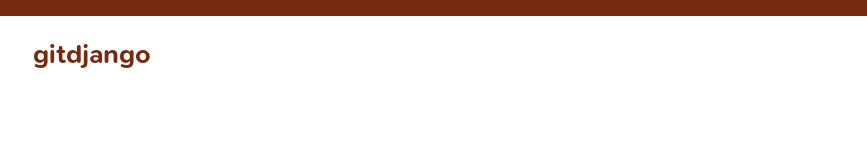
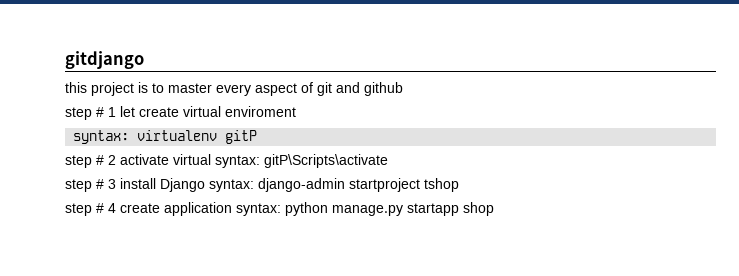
(151, 56) none -> [65,82,403,96] [65,106,296,120] [73,130,258,144] [65,154,388,168] [65,178,459,192] [65,202,494,216] // this project is to master every aspect of git and github // step # 1 let create virtual enviroment // syntax: virtualenv gitP // step # 2 activate virtual syntax: gitP\Scripts\activate // step # 3 install Django syntax: django-admin startproject tshop // step # 4 create application syntax: python manage.py startapp shop

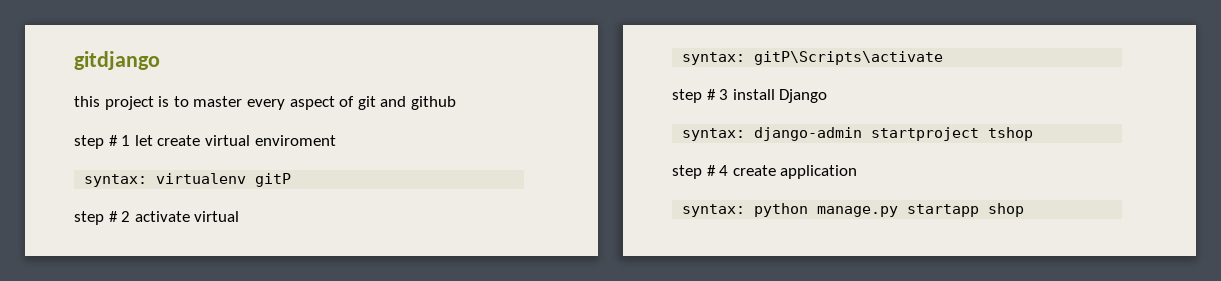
(211, 159) none -> (240, 216) //
(205, 185) none -> (828, 96) //
(232, 209) none -> (858, 172) //

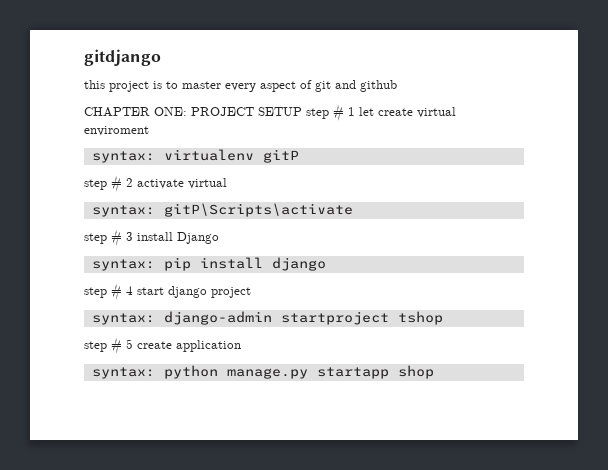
(456, 103) none -> [84,107,302,117] CHAPTER ONE: PROJECT SETUP
(828, 96) none -> [91,257,326,271] [84,283,251,300] // syntax: pip install django // step # 4 start django project
[719,165,729,176] 4 -> [126,339,133,349] 5

